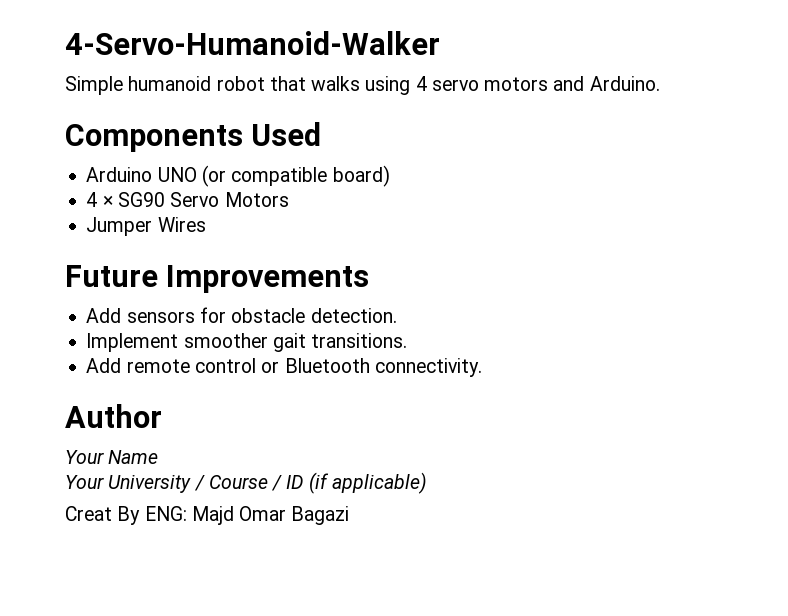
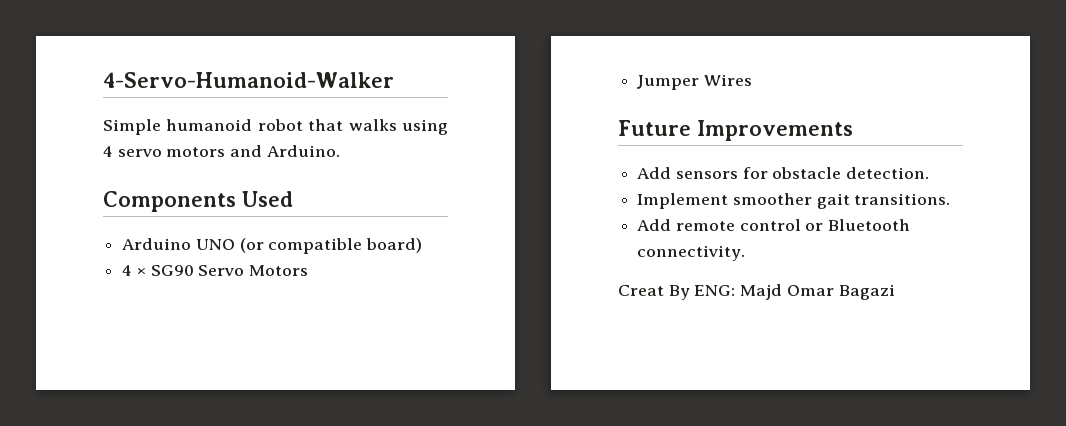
[65,404,162,428] [65,450,159,464] [65,472,427,494] // Author // Your Name // Your University / Course / ID (if applicable) -> (746, 253) none

